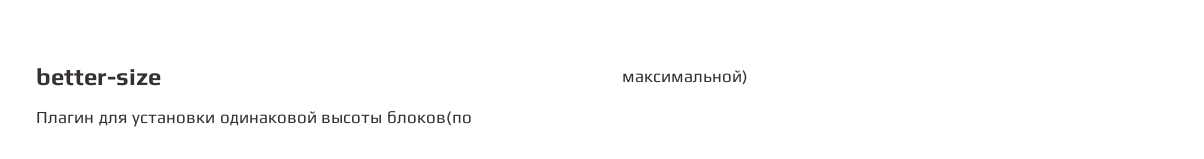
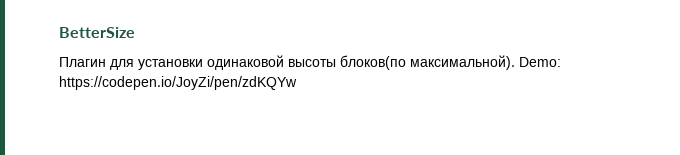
[36,68,161,86] better-size -> [59,27,135,38] BetterSize
[622,70,748,85] максимальной) -> [410,55,561,70] [59,76,297,90] максимальной). Demo: https://codepen.io/JoyZi/pen/zdKQYw

